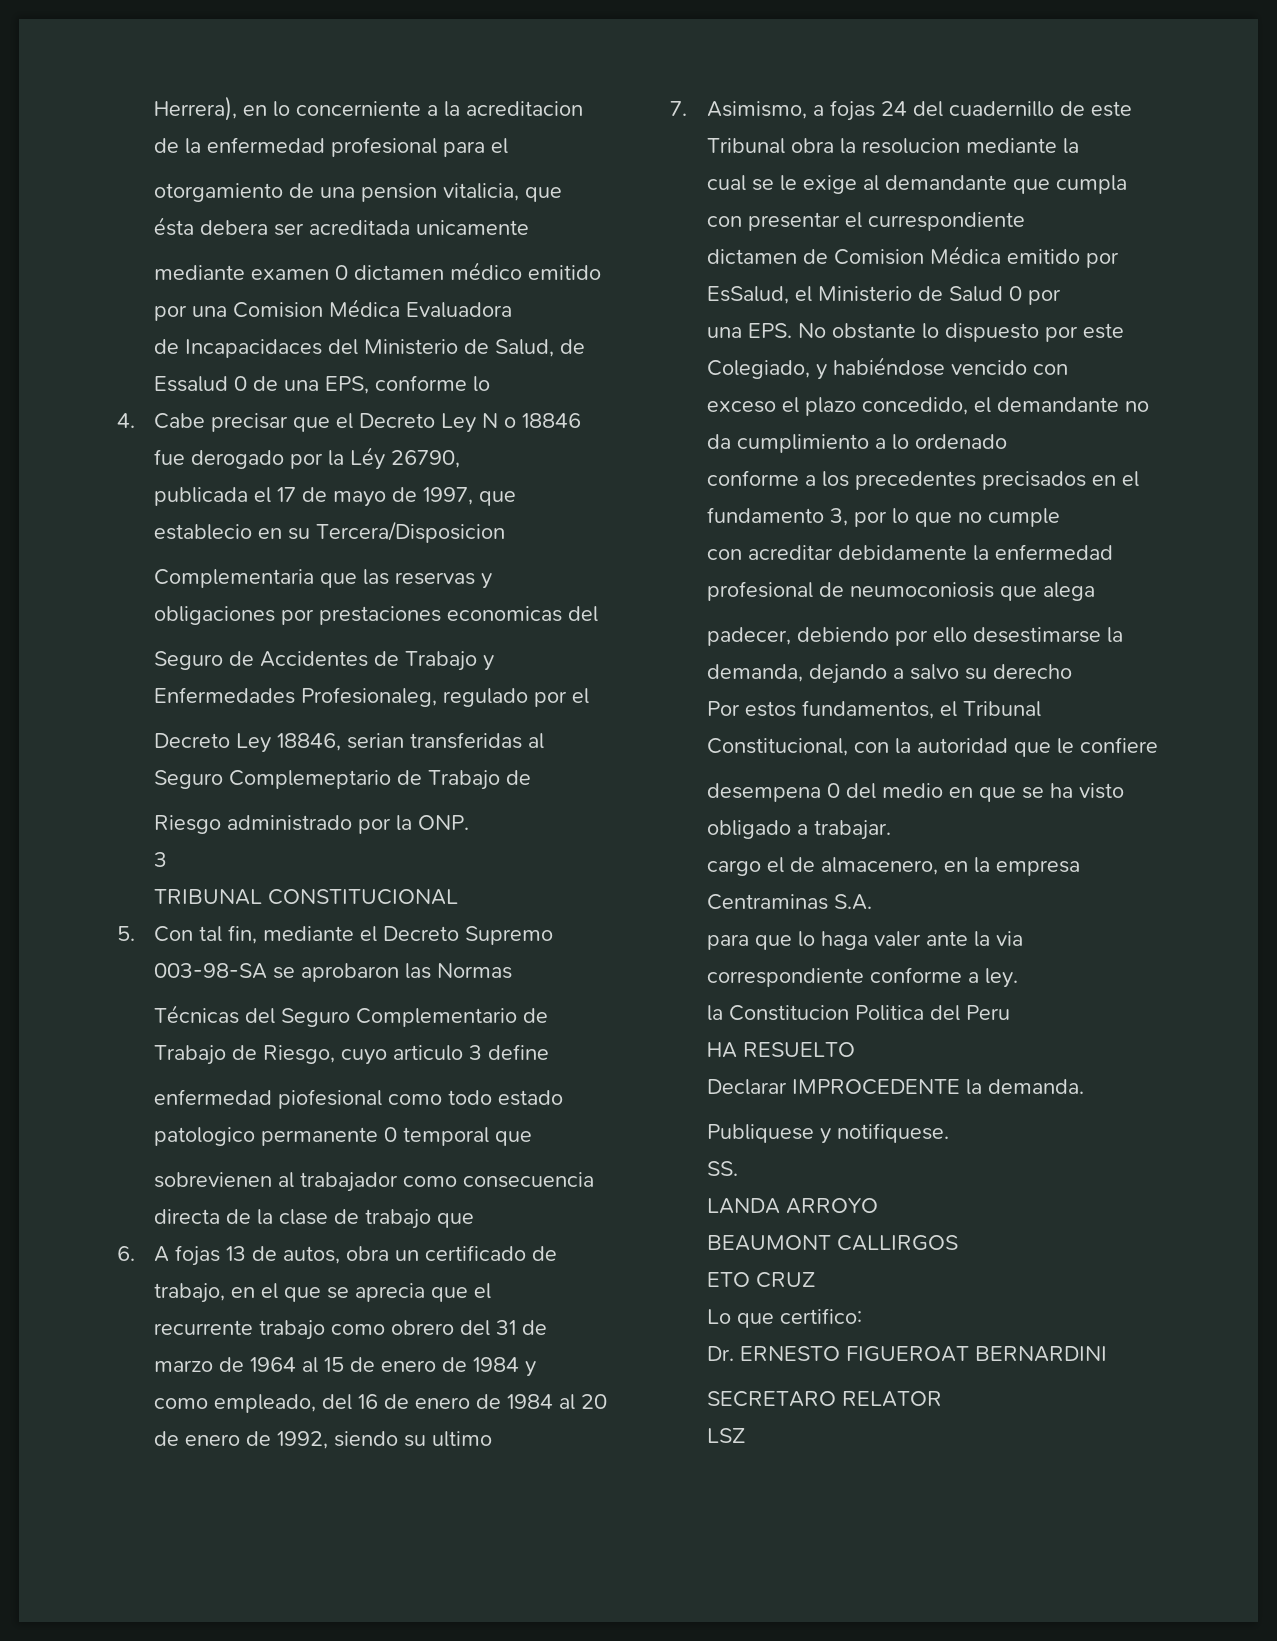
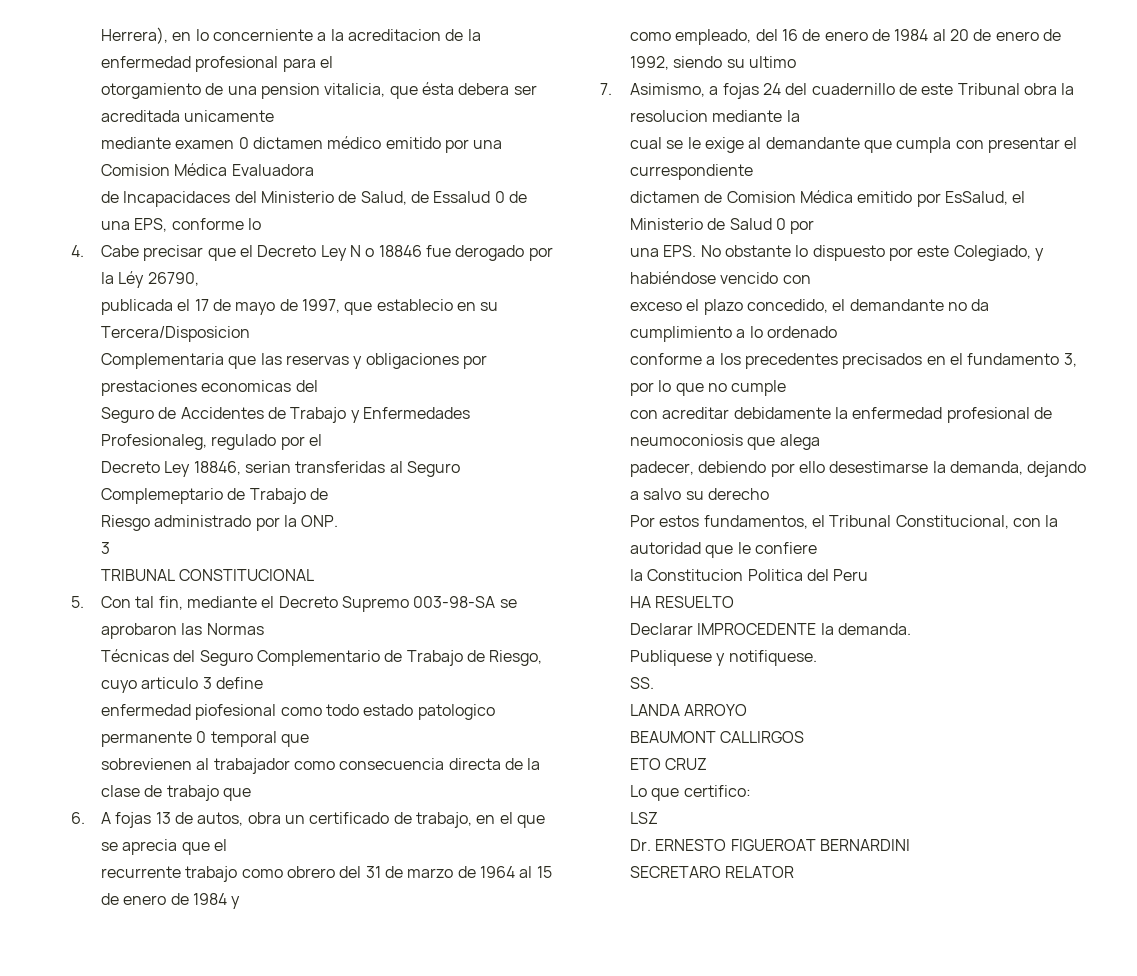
[706,783,1124,802] [706,820,891,840] [706,857,1080,876] [706,894,872,910] [706,931,1023,950] [706,967,1018,988] // desempena 0 del medio en que se ha visto obligado a trabajar. // cargo el de almacenero, en la empresa Centraminas S.A. // para que lo haga valer ante la via correspondiente conforme a ley. -> (818, 548) none
(862, 1316) none -> [630,812,659,824] // LSZ
[706,1428,745,1443] // LSZ -> (795, 872) none

